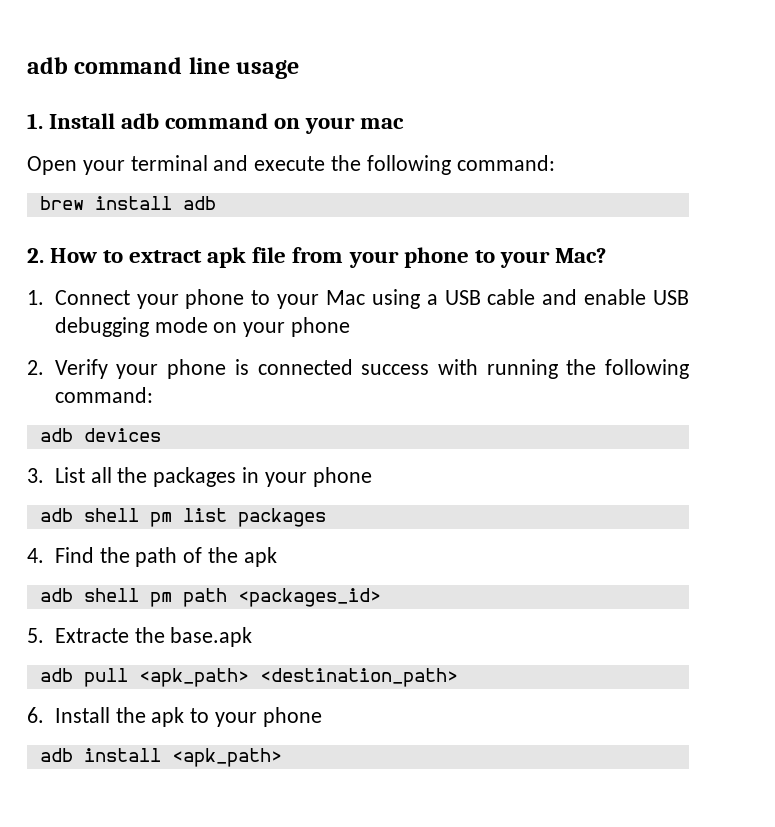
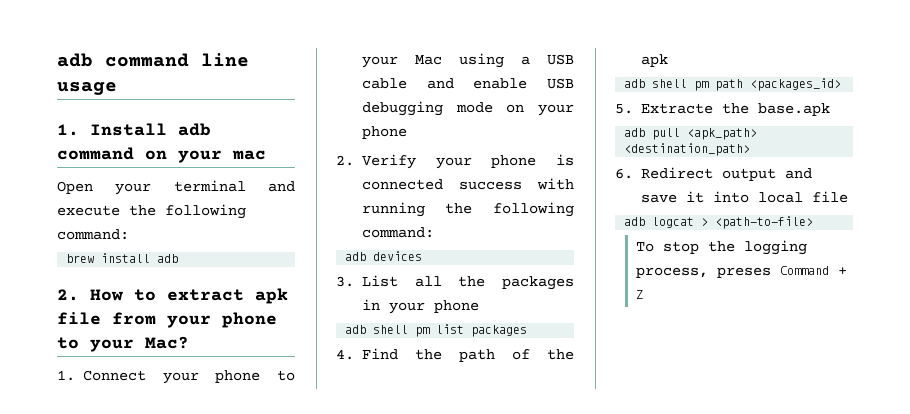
[54,707,322,727] [39,748,282,767] Install the apk to your phone // adb install <apk_path> -> [640,167,812,181] [640,191,848,203] [624,216,814,229] [636,240,808,255] [636,266,848,278] [636,290,644,299] Redirect output and save it into local file // adb logcat > <path-to-file> // To stop the logging process, preses Command + Z

